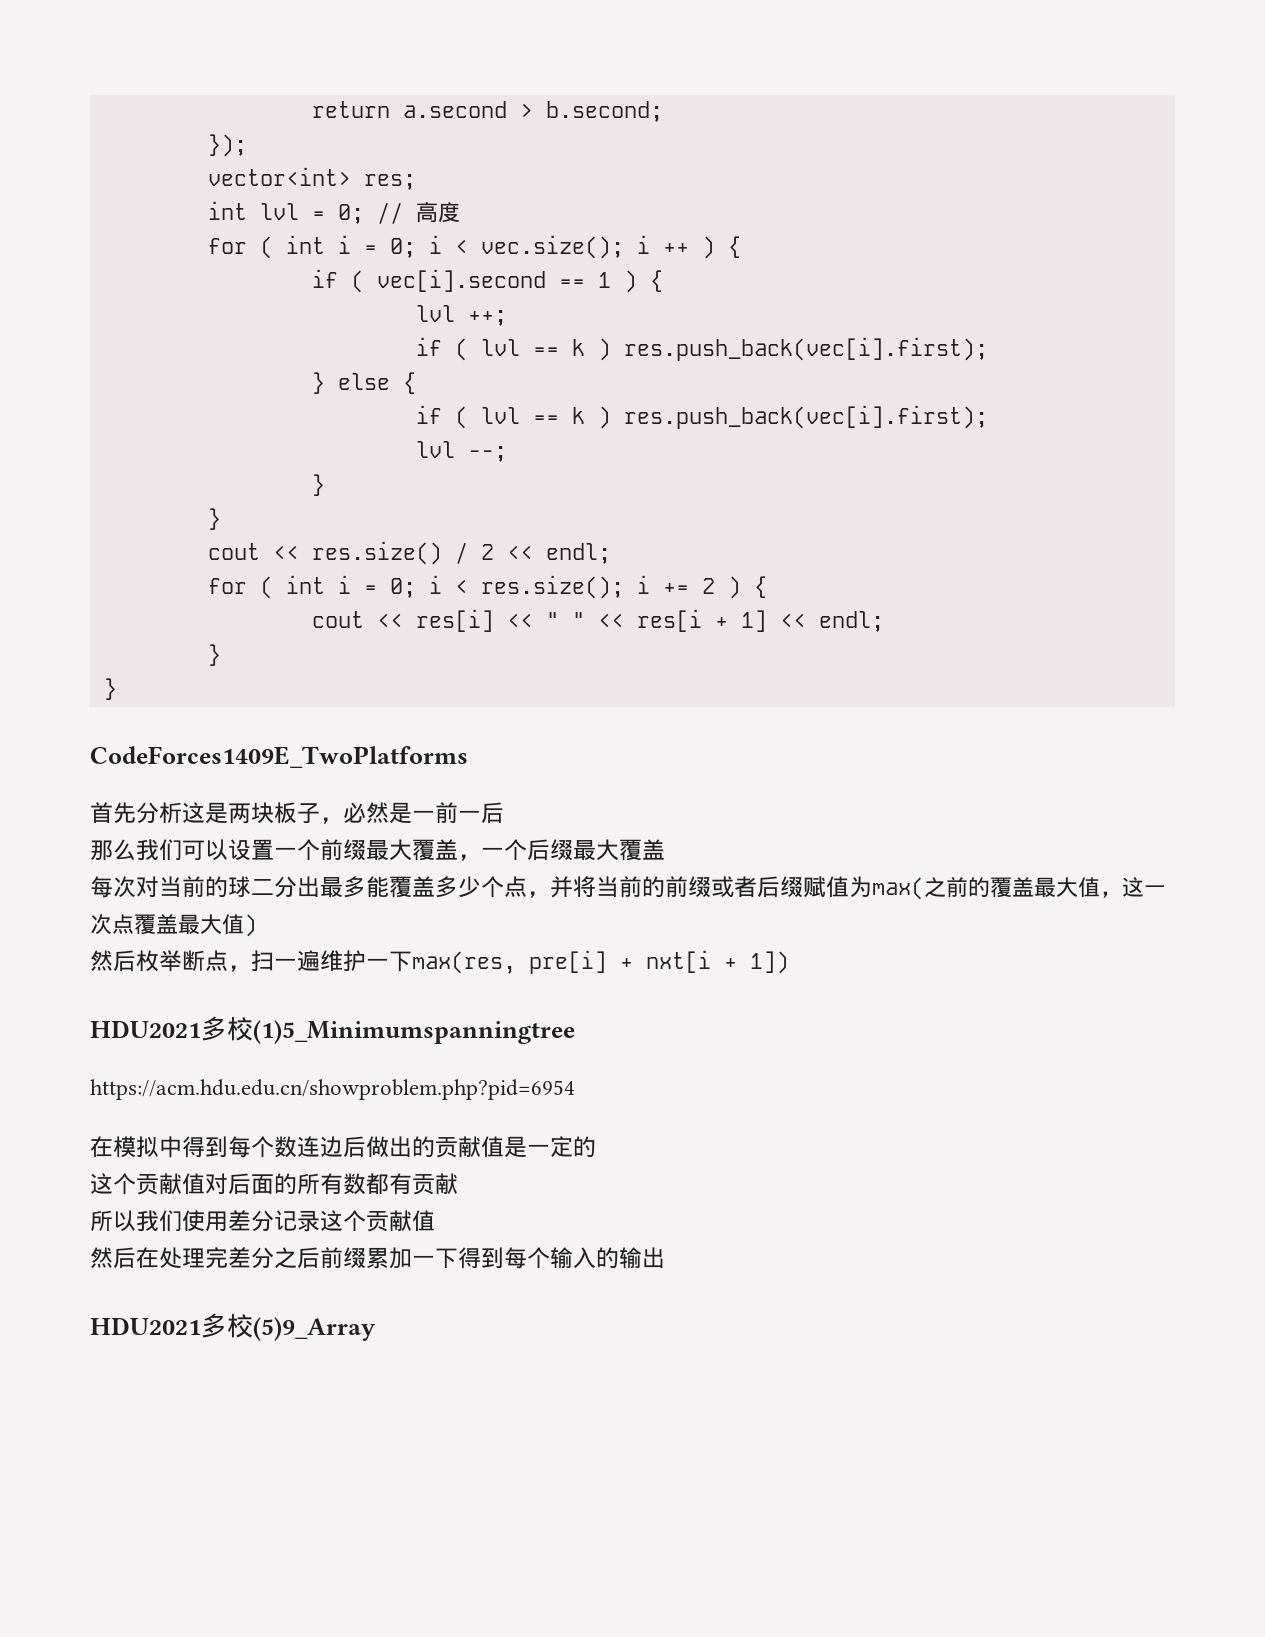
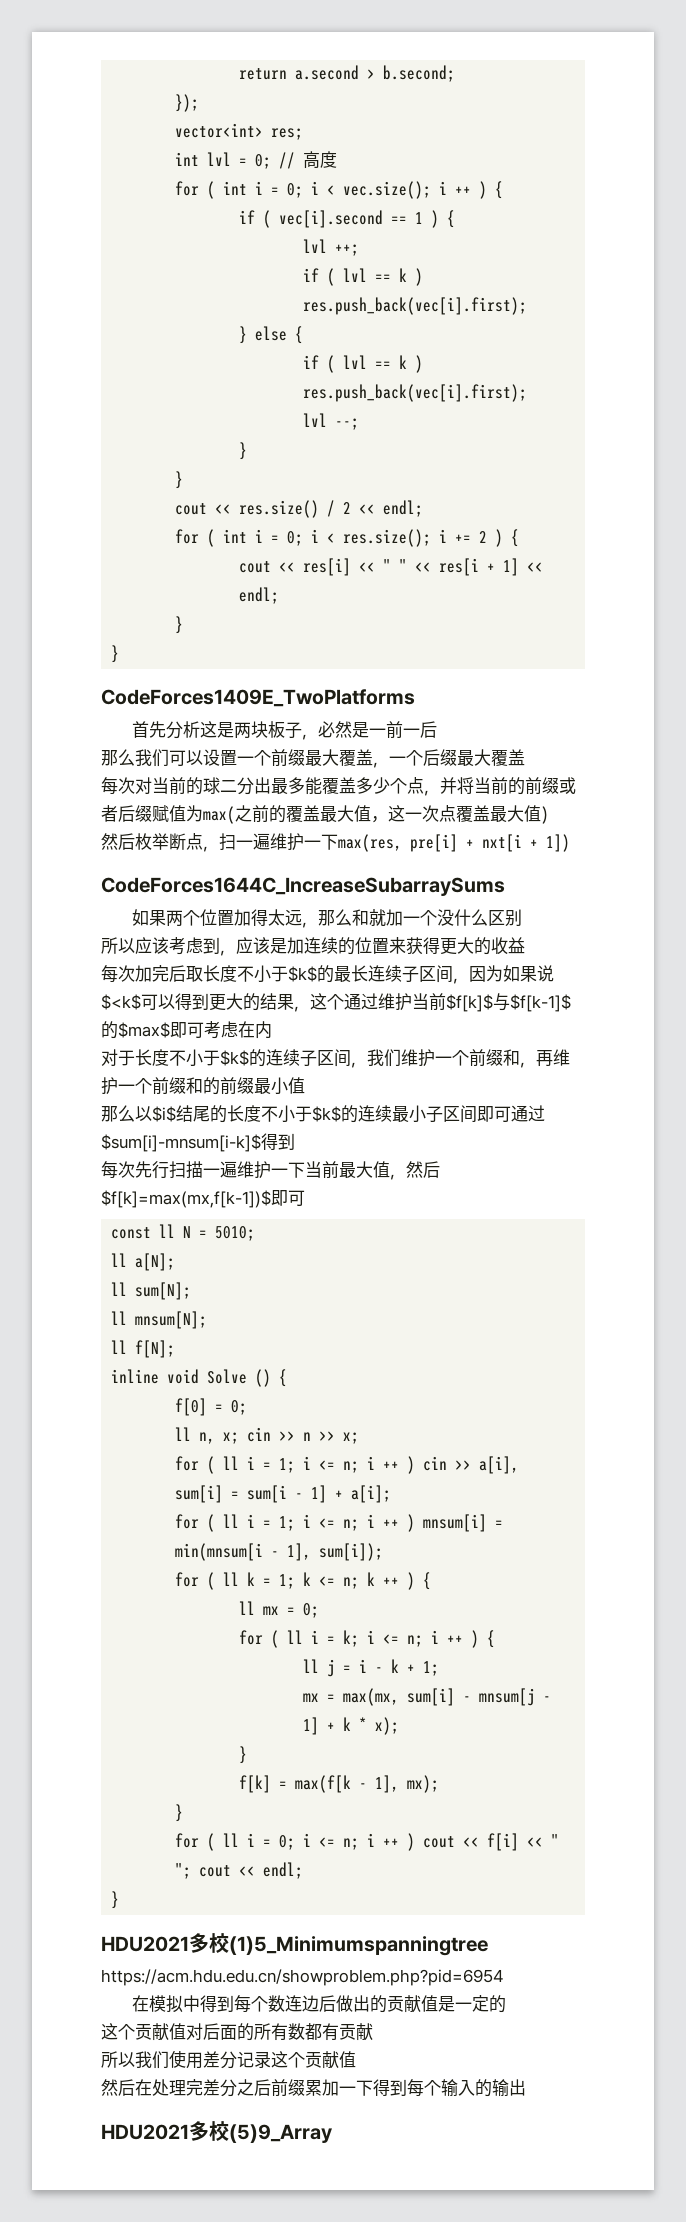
(789, 962) none -> [101,877,505,896] [131,909,522,928] [101,937,525,956] [101,965,554,984] [101,993,571,1012] [101,1021,272,1039] [101,1049,570,1068] [101,1077,305,1095] [101,1105,545,1123] [101,1133,295,1152] [101,1161,440,1180] [101,1190,305,1208] [111,1224,256,1241] [111,1253,176,1271] [111,1282,192,1300] [111,1311,208,1329] [111,1340,176,1358] [111,1369,288,1387] [175,1398,248,1416] [175,1427,360,1444] [175,1456,520,1474] [175,1485,392,1503] [175,1514,504,1532] [175,1543,384,1561] [175,1572,432,1590] [239,1601,320,1618] [239,1630,496,1648] [303,1659,440,1677] [303,1688,552,1706] [303,1717,400,1735] [239,1746,248,1764] [239,1775,440,1793] [175,1804,184,1822] [175,1833,560,1851] [175,1862,304,1879] [111,1891,120,1909] // CodeForces1644C_IncreaseSubarraySums // 如果两个位置加得太远，那么和就加一个没什么区别 // 所以应该考虑到，应该是加连续的位置来获得更大的收益 // 每次加完后取长度不小于$k$的最长连续子区间，因为如果说$<k$可以得到更大的结果，这个通过维护当前$f[k]$与$f[k-1]$的$max$即可考虑在内 // 对于长度不小于$k$的连续子区间，我们维护一个前缀和，再维护一个前缀和的前缀最小值 // 那么以$i$结尾的长度不小于$k$的连续最小子区间即可通过$sum[i]-mnsum[i-k]$得到 // 每次先行扫描一遍维护一下当前最大值，然后$f[k]=max(mx,f[k-1])$即可 // const ll N = 5010; // ll a[N]; // ll sum[N]; // ll mnsum[N]; // ll f[N]; // inline void Solve () { // f[0] = 0; // ll n, x; cin >> n >> x; // for ( ll i = 1; i <= n; i ++ ) cin >> a[i], sum[i] = sum[i - 1] + a[i]; // for ( ll i = 1; i <= n; i ++ ) mnsum[i] = min(mnsum[i - 1], sum[i]); // for ( ll k = 1; k <= n; k ++ ) { // ll mx = 0; // for ( ll i = k; i <= n; i ++ ) { // ll j = i - k + 1; // mx = max(mx, sum[i] - mnsum[j - 1] + k * x); // } // f[k] = max(f[k - 1], mx); // } // for ( ll i = 0; i <= n; i ++ ) cout << f[i] << " "; cout << endl; // }

